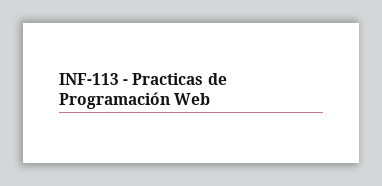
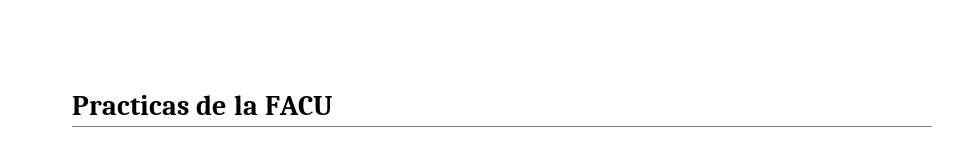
[59,73,227,85] [59,92,211,109] INF-113 - Practicas de Programación Web -> [72,95,333,115] Practicas de la FACU

